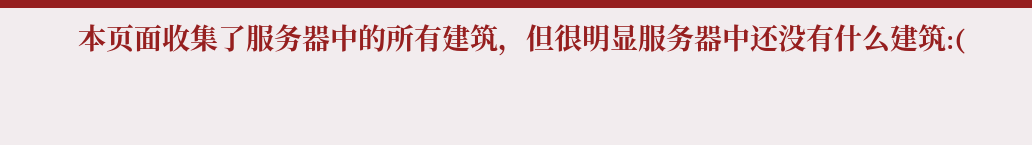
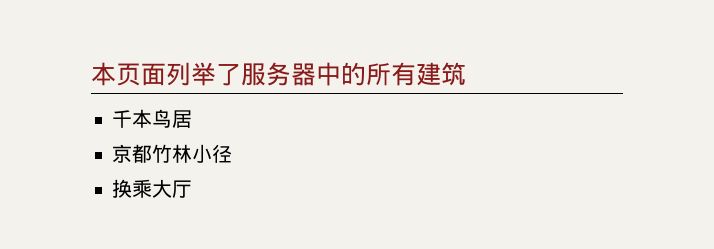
[162,24,218,52] 收集 -> [166,62,216,86] 列举
[498,24,965,56] ，但很明显服务器中还没有什么建筑:( -> [112,109,193,128] [112,144,233,163] [112,179,193,198] // 千本鸟居 // 京都竹林小径 // 换乘大厅

